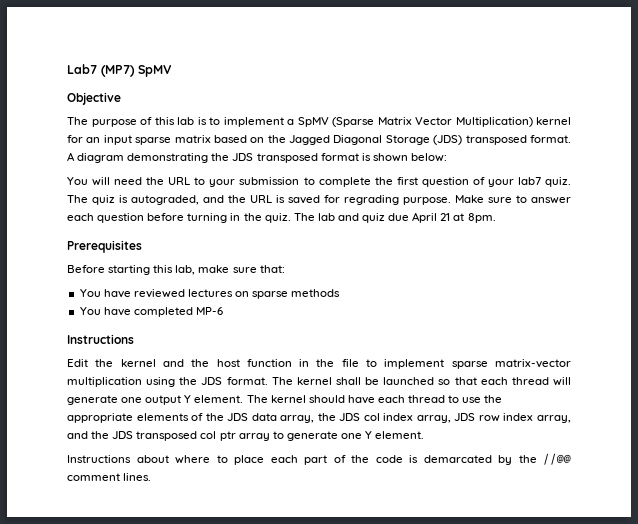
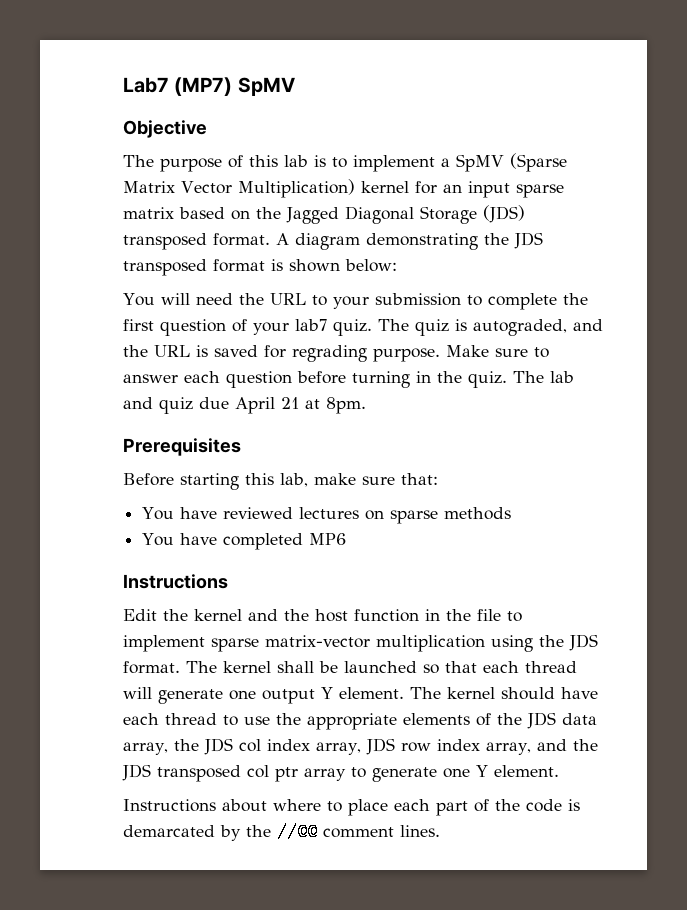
[195,307,223,315] MP-6 -> [309,533,347,545] MP6

